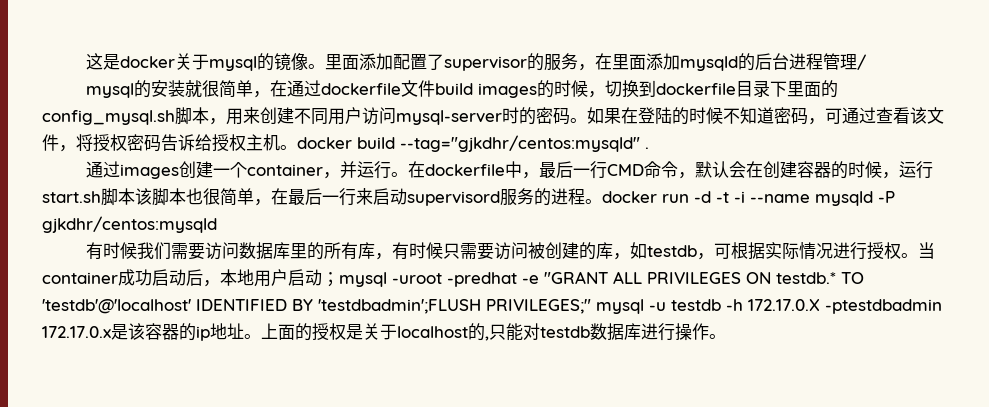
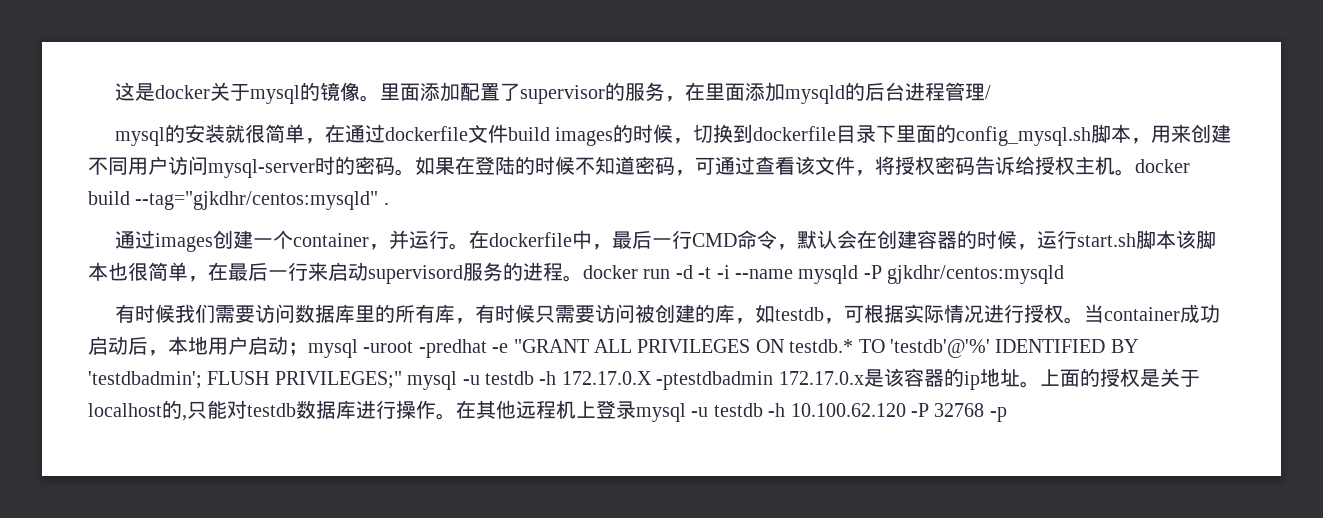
[42,299,191,314] 'testdb'@'localhost' -> [889,339,990,358] 'testdb'@'%'
[318,299,481,314] 'testdbadmin';FLUSH -> [88,371,270,389] 'testdbadmin'; FLUSH
(726, 336) none -> [456,400,1007,422] 在其他远程机上登录mysql -u testdb -h 10.100.62.120 -P 32768 -p

